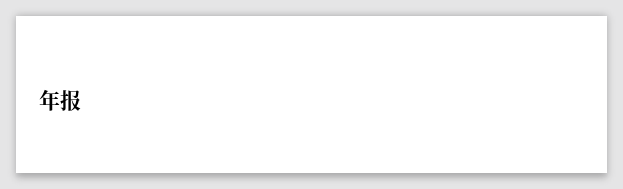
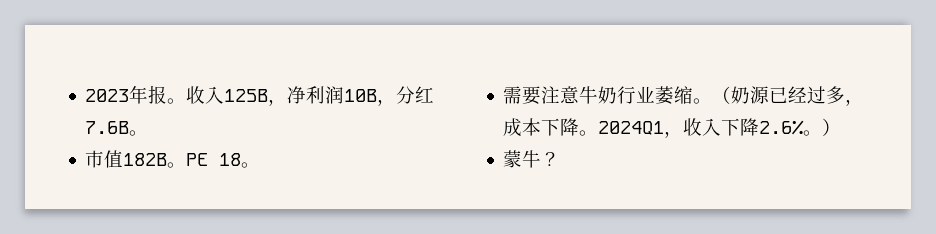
[39,89,81,111] 年报 -> [85,85,435,106] [85,121,149,136] [85,150,261,168] [503,86,865,106] [503,118,842,138] [503,150,561,168] 2023年报。收入125B，净利润10B，分红7.6B。 // 市值182B。PE 18。 // 需要注意牛奶行业萎缩。（奶源已经过多，成本下降。2024Q1，收入下降2.6%。） // 蒙牛？

